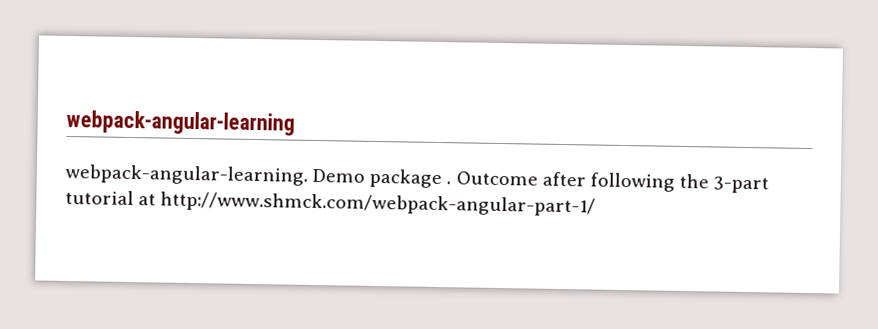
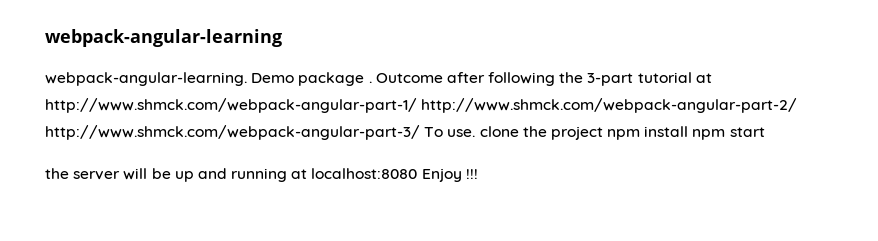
(597, 204) none -> [421,98,798,113] [45,125,765,140] [45,168,478,182] http://www.shmck.com/webpack-angular-part-2/ http://www.shmck.com/webpack-angular-part-3/ To use. clone the project npm install npm start // the server will be up and running at localhost:8080 Enjoy !!!

